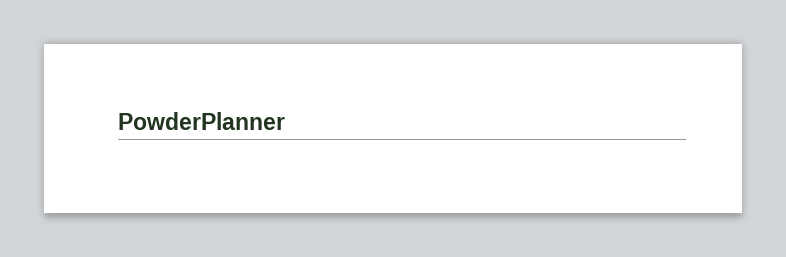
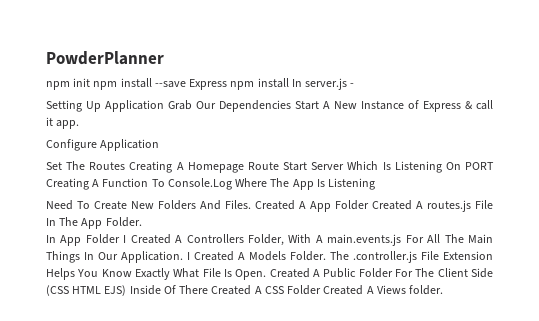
(285, 121) none -> [46,78,355,90] [46,100,493,112] [46,117,80,129] [46,139,160,151] [46,161,494,173] [46,178,376,190] [46,200,493,212] [46,217,142,229] [46,234,494,246] [46,251,493,263] [46,268,493,280] [46,285,444,296] // npm init npm install --save Express npm install In server.js - // Setting Up Application Grab Our Dependencies Start A New Instance of Express & call it app. // Configure Application // Set The Routes Creating A Homepage Route Start Server Which Is Listening On PORT Creating A Function To Console.Log Where The App Is Listening // Need To Create New Folders And Files. Created A App Folder Created A routes.js File In The App Folder. // In App Folder I Created A Controllers Folder, With A main.events.js For All The Main Things In Our Application. I Created A Models Folder. The .controller.js File Extension Helps You Know Exactly What File Is Open. Created A Public Folder For The Client Side (CSS HTML EJS) Inside Of There Created A CSS Folder Created A Views folder.

